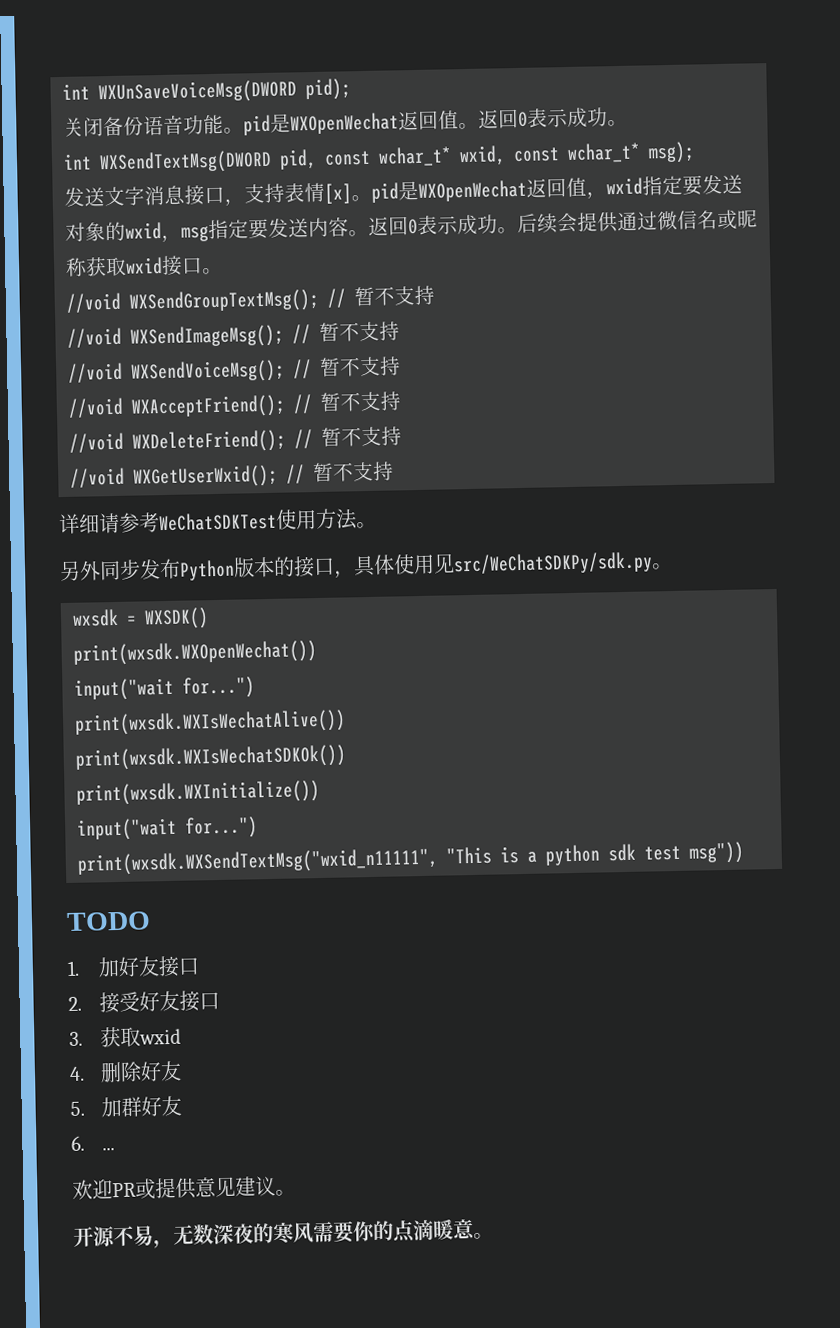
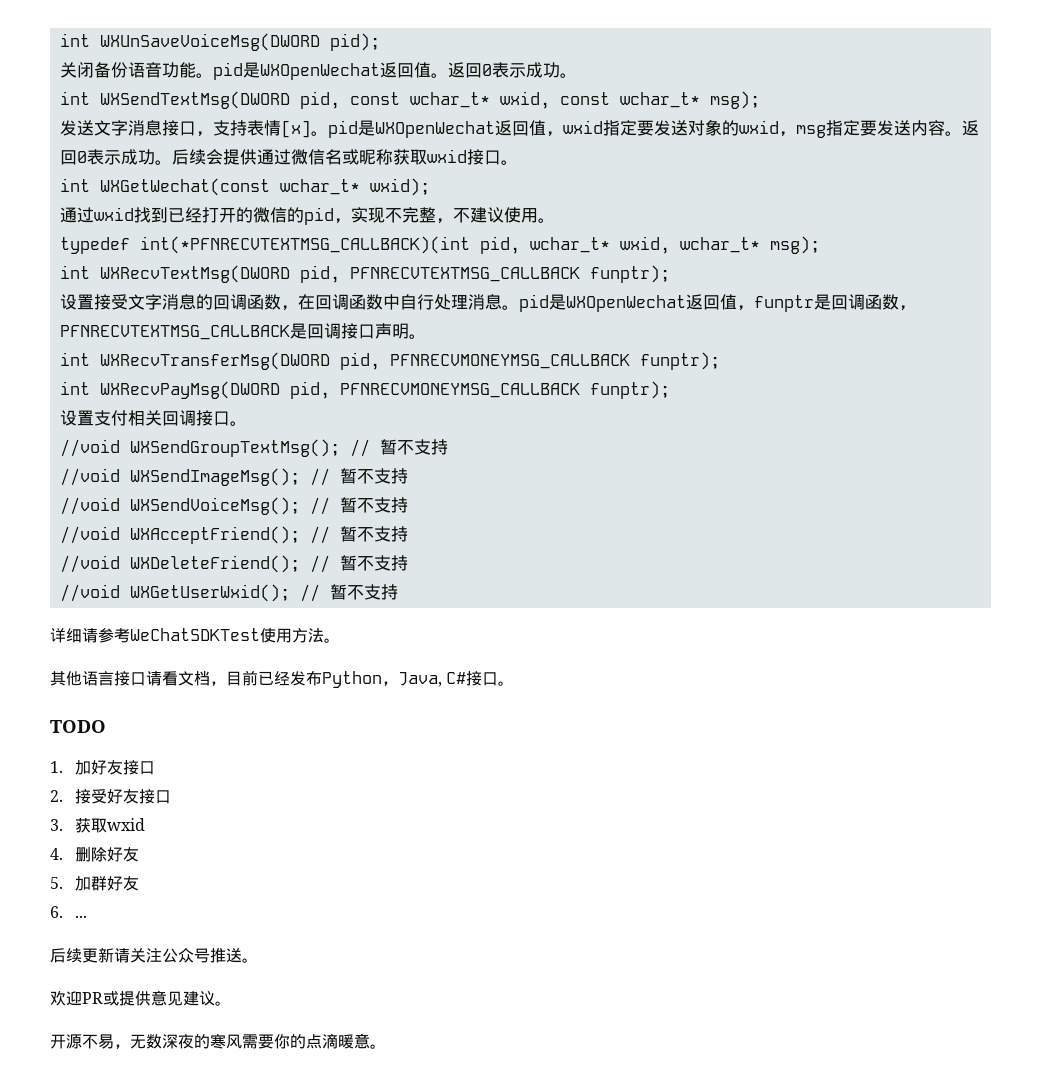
(223, 271) none -> [59,178,430,196] [59,207,555,225] [59,236,820,254] [59,265,670,283] [59,294,916,312] [59,323,426,340] [59,352,720,370] [59,381,670,399] [59,410,247,426] // int WXGetWechat(const wchar_t* wxid); // 通过wxid找到已经打开的微信的pid，实现不完整，不建议使用。 // typedef int(*PFNRECVTEXTMSG_CALLBACK)(int pid, wchar_t* wxid, wchar_t* msg); // int WXRecvTextMsg(DWORD pid, PFNRECVTEXTMSG_CALLBACK funptr); // 设置接受文字消息的回调函数，在回调函数中自行处理消息。pid是WXOpenWechat返回值，funptr是回调函数，PFNRECVTEXTMSG_CALLBACK是回调接口声明。 // int WXRecvTransferMsg(DWORD pid, PFNRECVMONEYMSG_CALLBACK funptr); // int WXRecvPayMsg(DWORD pid, PFNRECVMONEYMSG_CALLBACK funptr); // 设置支付相关回调接口。
[59,551,673,582] [72,607,209,630] [73,640,317,666] [74,676,255,701] [74,709,346,736] [75,744,346,771] [76,780,320,806] [77,816,258,841] [77,841,744,876] 另外同步发布Python版本的接口，具体使用见src/WeChatSDKPy/sdk.py。 // wxsdk = WXSDK() // print(wxsdk.WXOpenWechat()) // input("wait for...") // print(wxsdk.WXIsWechatAlive()) // print(wxsdk.WXIsWechatSDKOk()) // print(wxsdk.WXInitialize()) // input("wait for...") // print(wxsdk.WXSendTextMsg("wxid_n11111", "This is a python sdk test msg")) -> [50,670,515,688] 其他语言接口请看文档，目前已经发布Python，Java, C#接口。
(115, 1149) none -> [50,947,258,963] // 后续更新请关注公众号推送。

